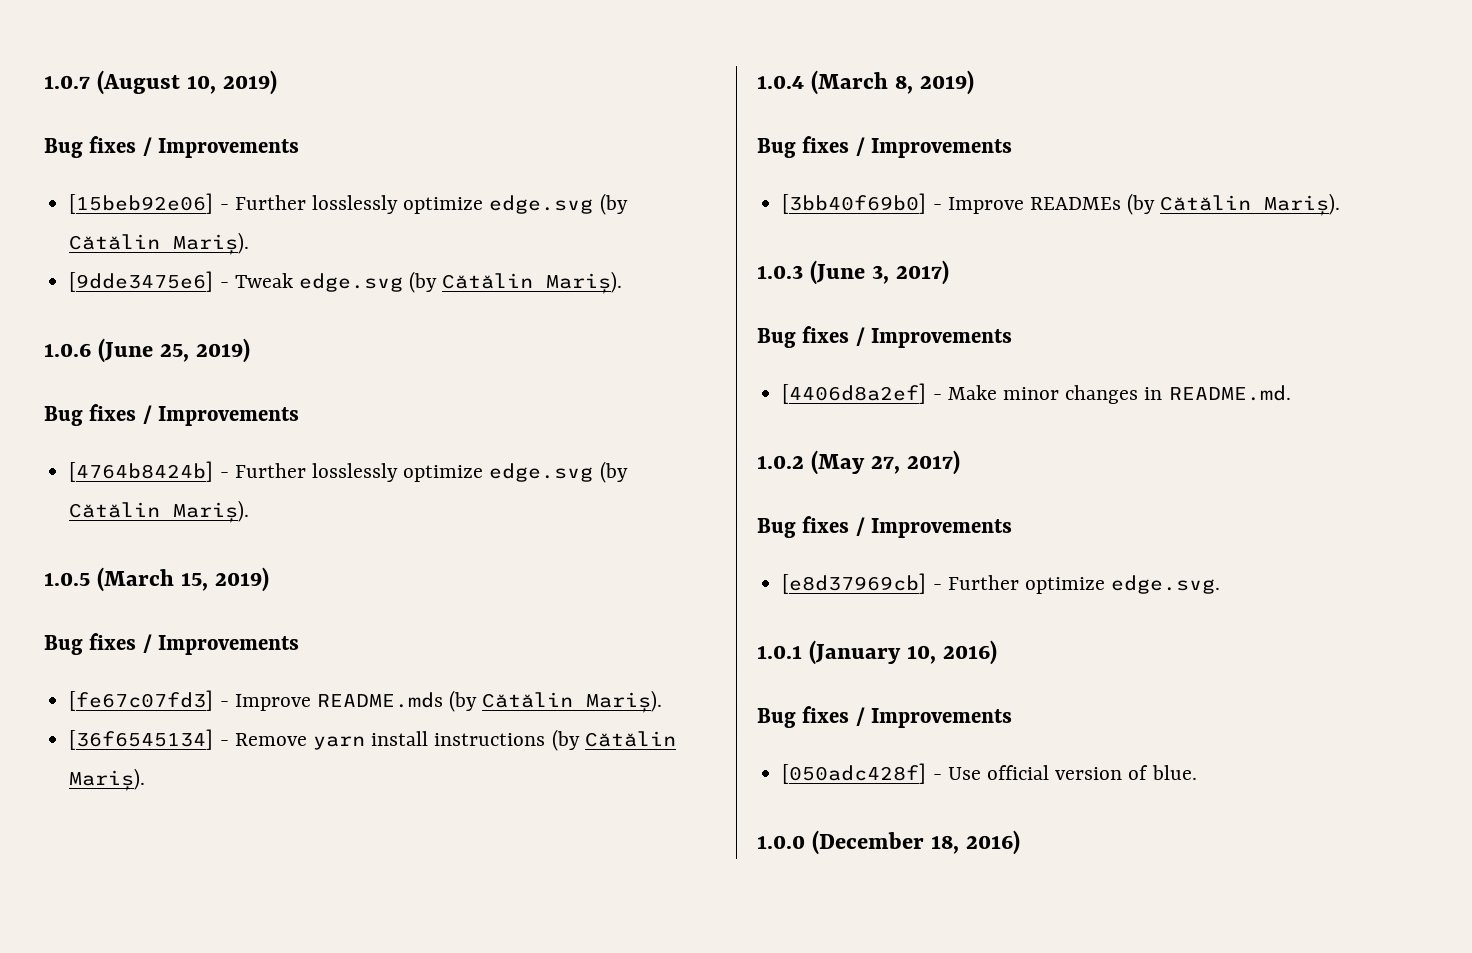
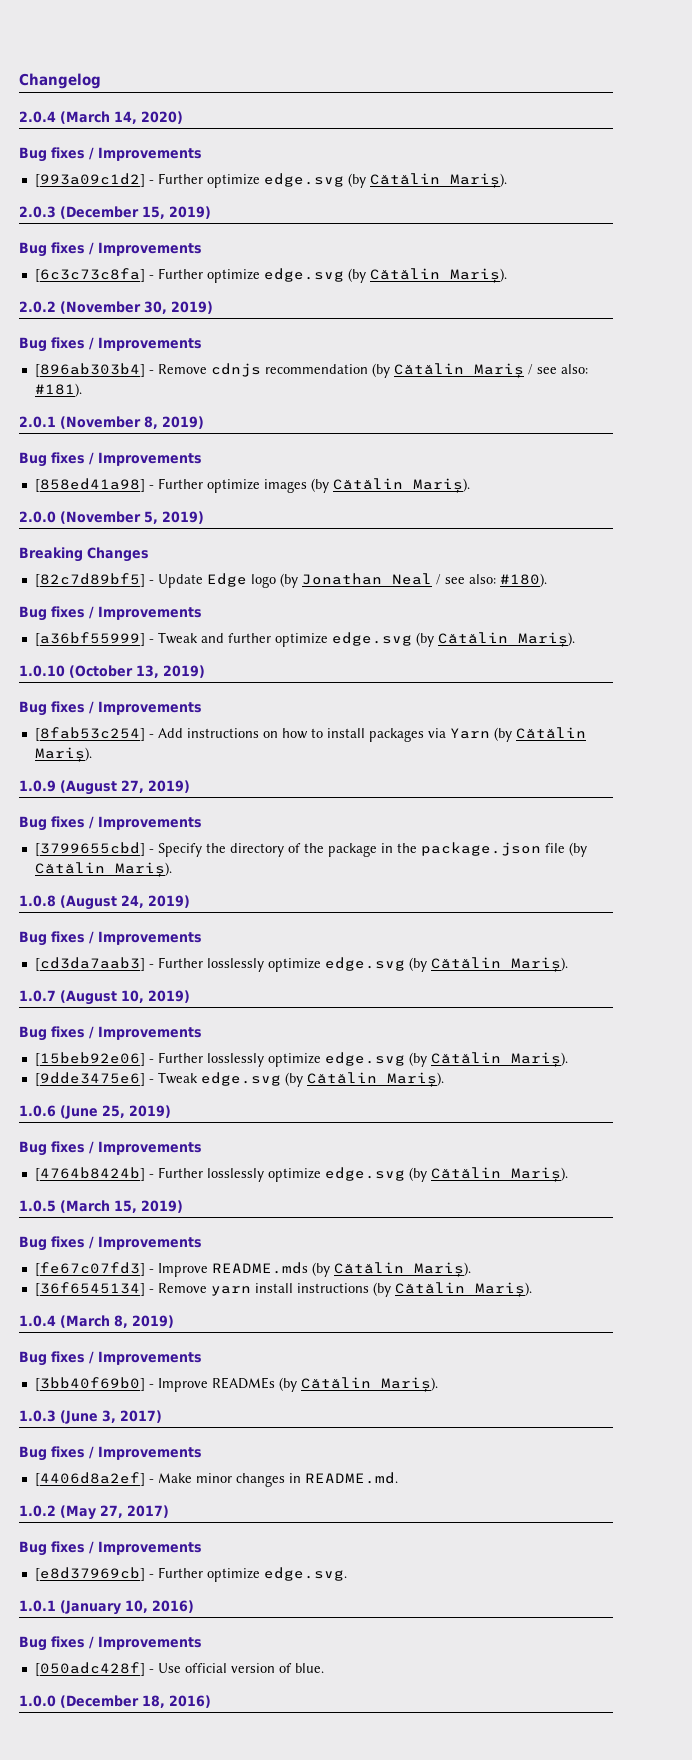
(44, 82) none -> [19,73,101,89] [19,111,183,124] [19,147,202,162] [34,173,507,189] [19,206,211,219] [19,242,202,257] [34,268,507,284] [19,301,213,314] [19,337,202,352] [34,363,588,379] [34,383,82,397] [19,416,204,429] [19,452,202,467] [34,478,470,494] [19,511,204,524] [19,547,149,562] [34,573,547,588] [19,606,202,621] [34,632,575,648] [19,665,205,678] [19,701,202,716] [34,727,586,742] [34,747,92,763] [19,780,190,795] [19,816,202,831] [34,842,587,857] [34,862,172,878] [19,895,190,910] [19,931,202,946] [34,957,568,973] Changelog // 2.0.4 (March 14, 2020) // Bug fixes / Improvements // [993a09c1d2] - Further optimize edge.svg (by Cătălin Mariș). // 2.0.3 (December 15, 2019) // Bug fixes / Improvements // [6c3c73c8fa] - Further optimize edge.svg (by Cătălin Mariș). // 2.0.2 (November 30, 2019) // Bug fixes / Improvements // [896ab303b4] - Remove cdnjs recommendation (by Cătălin Mariș / see also: #181). // 2.0.1 (November 8, 2019) // Bug fixes / Improvements // [858ed41a98] - Further optimize images (by Cătălin Mariș). // 2.0.0 (November 5, 2019) // Breaking Changes // [82c7d89bf5] - Update Edge logo (by Jonathan Neal / see also: #180). // Bug fixes / Improvements // [a36bf55999] - Tweak and further optimize edge.svg (by Cătălin Mariș). // 1.0.10 (October 13, 2019) // Bug fixes / Improvements // [8fab53c254] - Add instructions on how to install packages via Yarn (by Cătălin Mariș). // 1.0.9 (August 27, 2019) // Bug fixes / Improvements // [3799655cbd] - Specify the directory of the package in the package.json file (by Cătălin Mariș). // 1.0.8 (August 24, 2019) // Bug fixes / Improvements // [cd3da7aab3] - Further losslessly optimize edge.svg (by Cătălin Mariș). //

